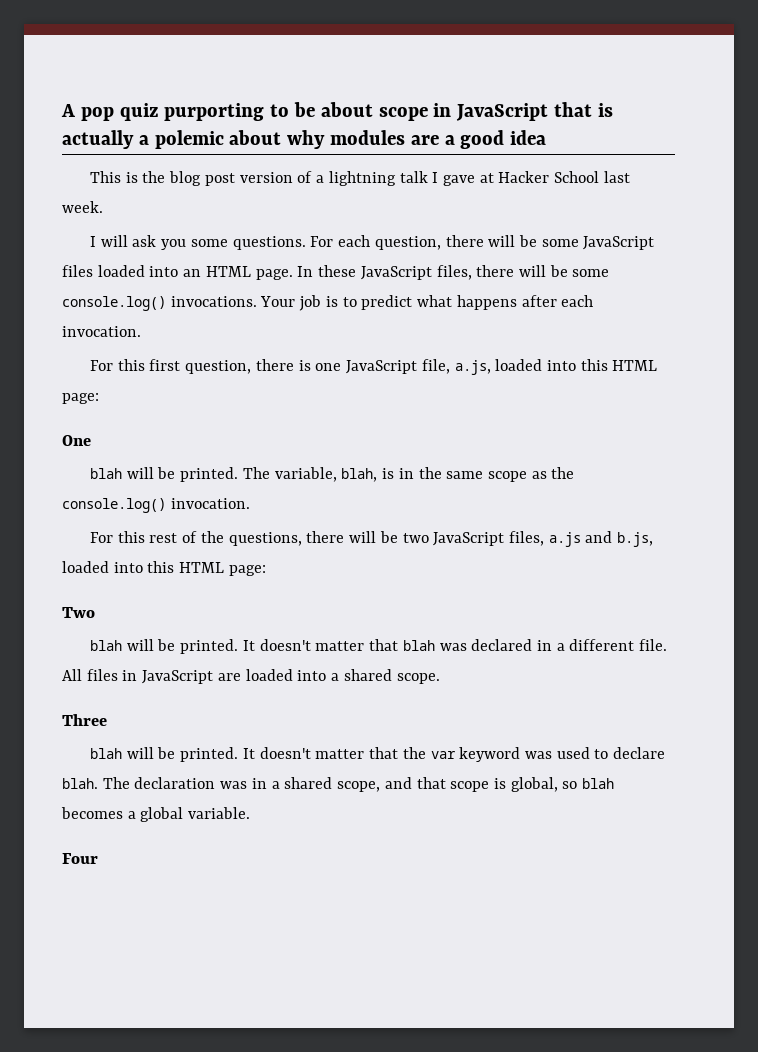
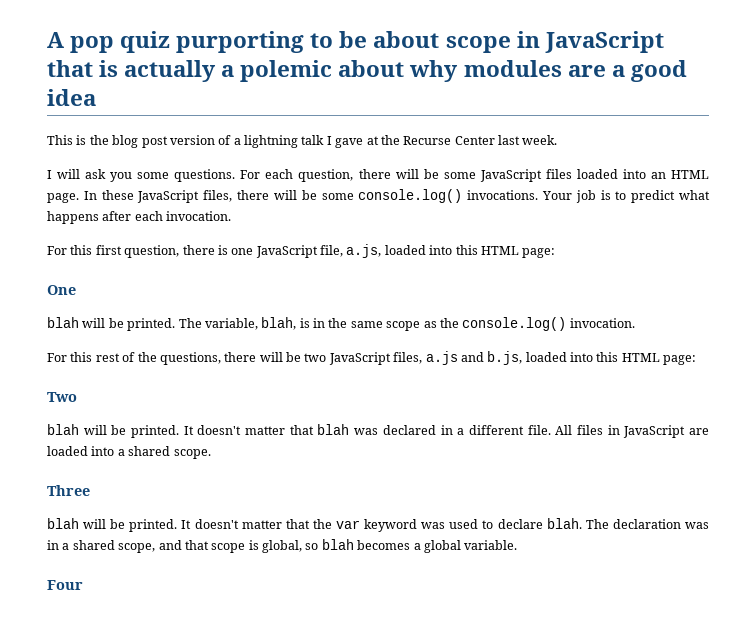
[498,171,600,183] Hacker School -> [380,135,495,145] the Recurse Center

